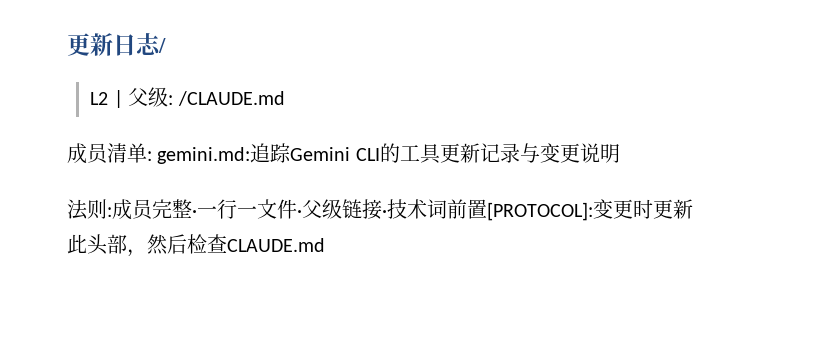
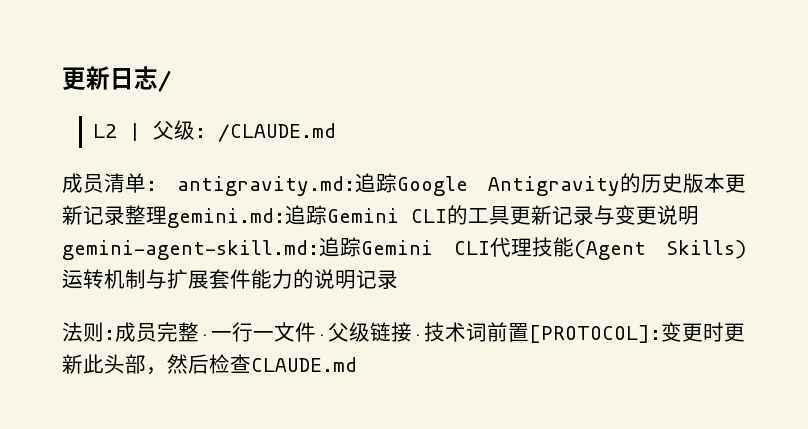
(152, 156) none -> [177,173,746,196] [62,205,167,225] antigravity.md:追踪Google Antigravity的历史版本更新记录整理
(620, 153) none -> [62,237,746,260] [62,269,398,289] gemini-agent-skill.md:追踪Gemini CLI代理技能(Agent Skills)运转机制与扩展套件能力的说明记录

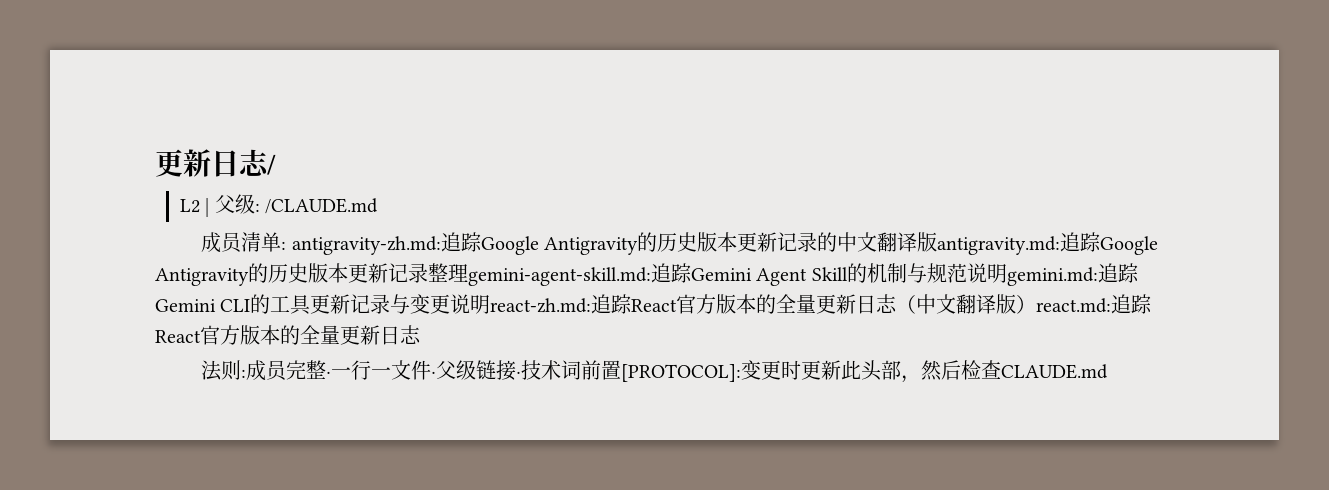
(157, 186) none -> [291,232,938,255] antigravity-zh.md:追踪Google Antigravity的历史版本更新记录的中文翻译版
(167, 215) none -> [468,263,1007,286] gemini-agent-skill.md:追踪Gemini Agent Skill的机制与规范说明
[62,237,746,260] [62,269,398,289] gemini-agent-skill.md:追踪Gemini CLI代理技能(Agent Skills)运转机制与扩展套件能力的说明记录 -> [490,294,1153,314] [155,325,421,345] react-zh.md:追踪React官方版本的全量更新日志（中文翻译版）react.md:追踪React官方版本的全量更新日志

